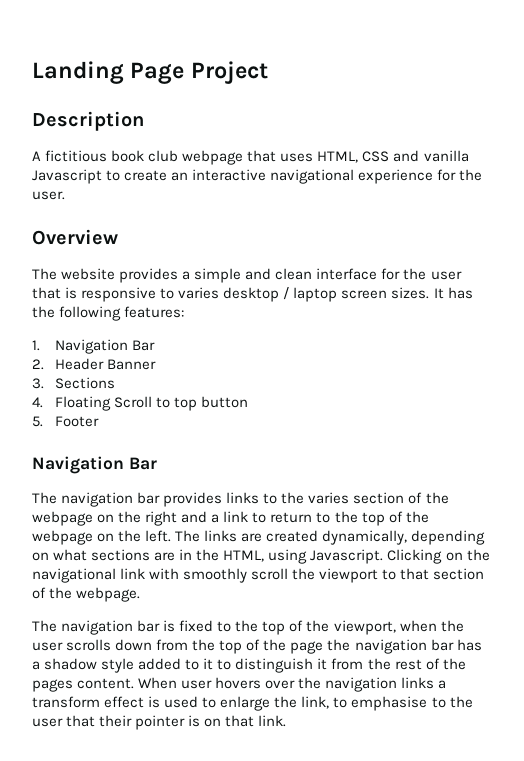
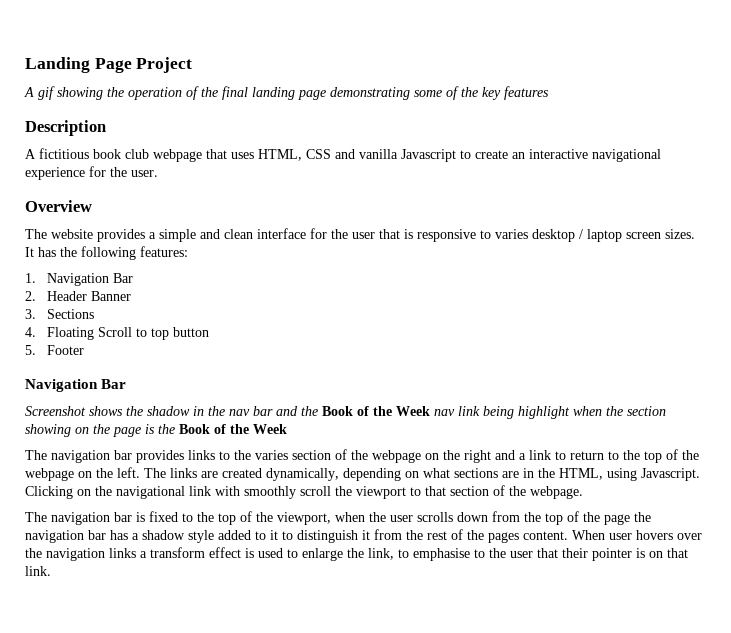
(268, 72) none -> [24,86,549,100] // A gif showing the operation of the final landing page demonstrating some of the key features
(157, 463) none -> [25,406,666,419] [25,424,287,437] // Screenshot shows the shadow in the nav bar and the Book of the Week nav link being highlight when the section showing on the page is the Book of the Week

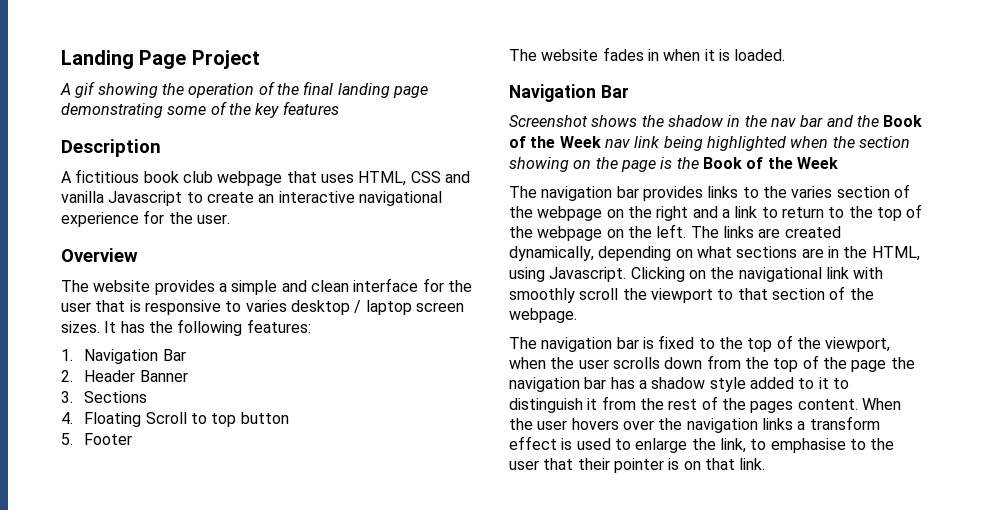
(85, 350) none -> [509,47,786,61] // The website fades in when it is loaded.
[518,406,570,419] highlight -> [706,136,786,151] highlighted
(605, 535) none -> [509,418,533,430] the

